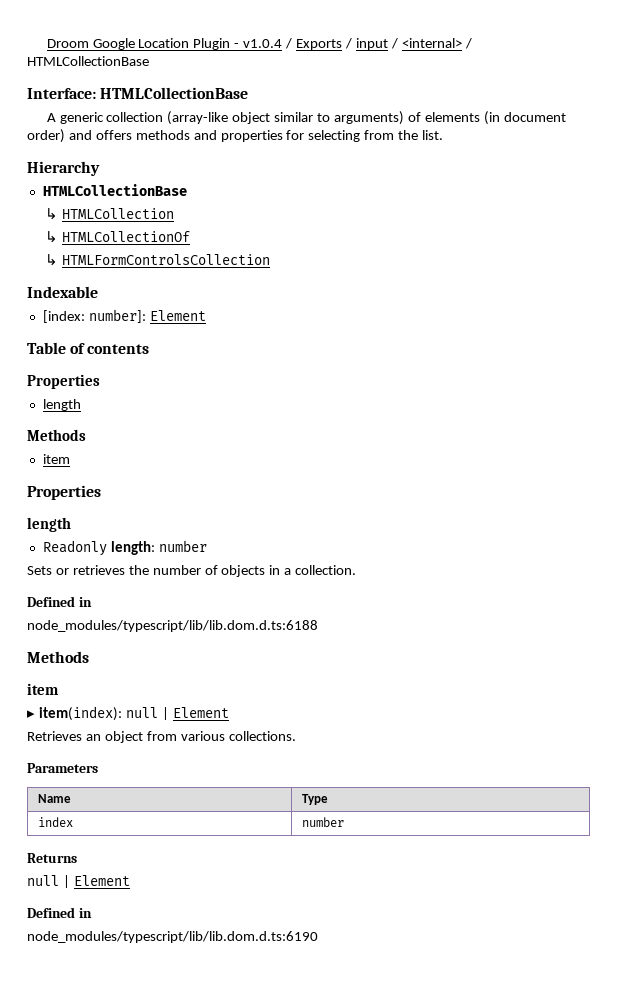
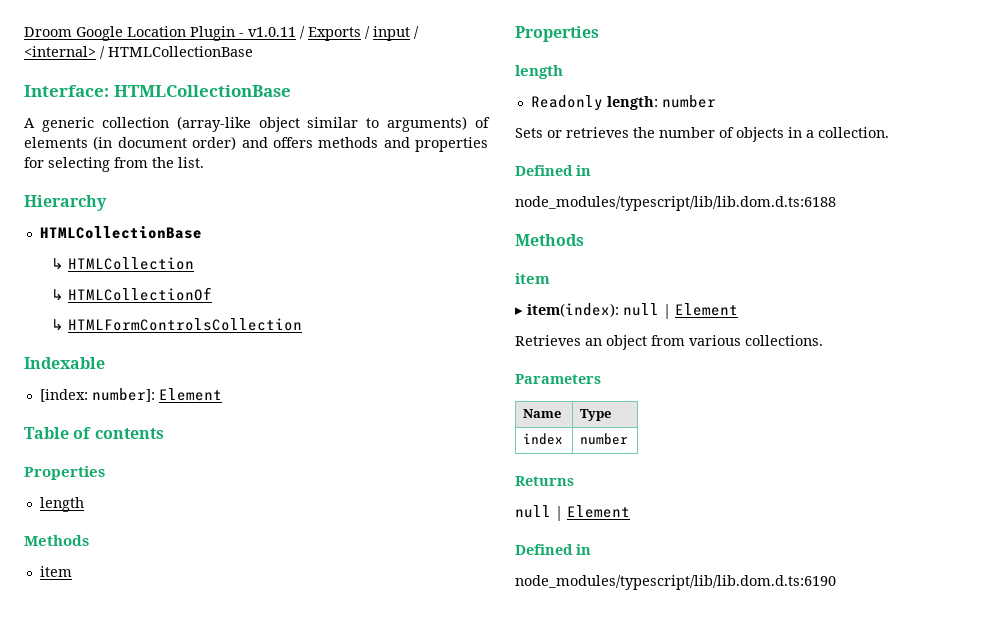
[243,39,283,48] v1.0.4 -> [248,27,296,37] v1.0.11

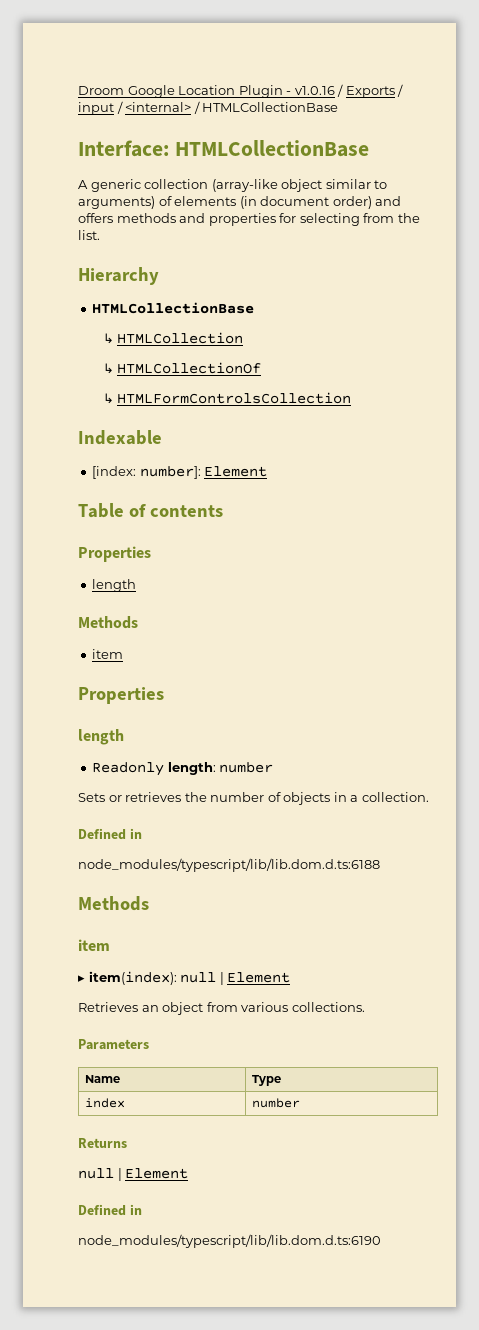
[248,27,296,37] v1.0.11 -> [294,86,335,95] v1.0.16

